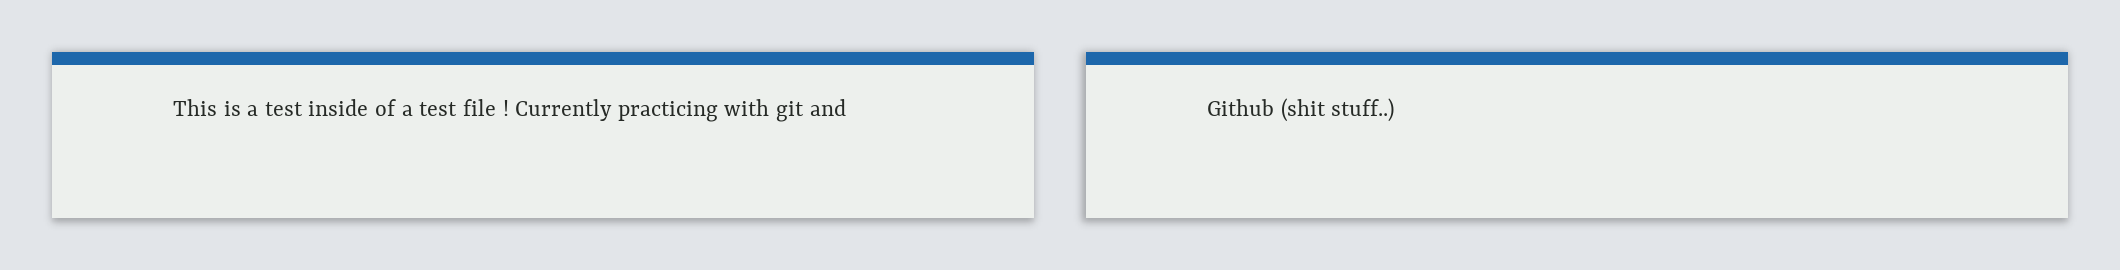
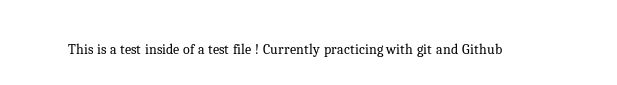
[1280,98,1395,122] (shit stuff..) -> (502, 48) none

